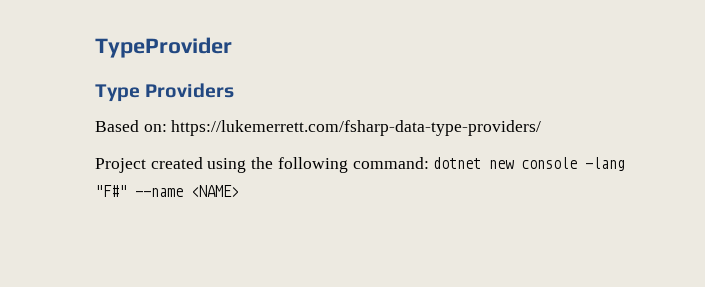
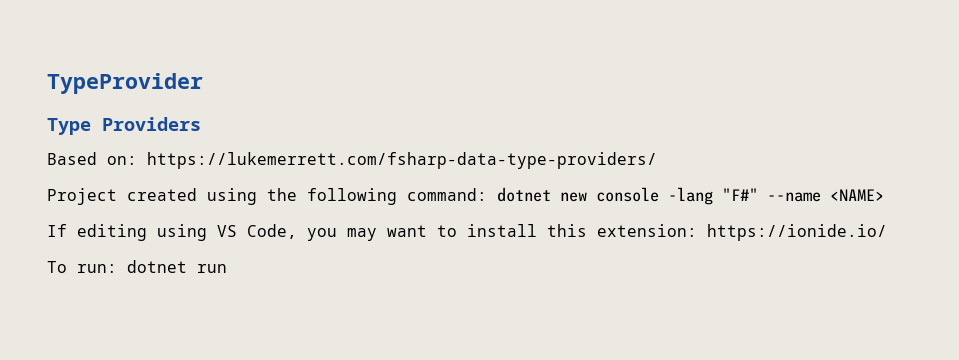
(239, 191) none -> [47,224,887,241] [47,260,227,273] // If editing using VS Code, you may want to install this extension: https://ionide.io/ // To run: dotnet run

